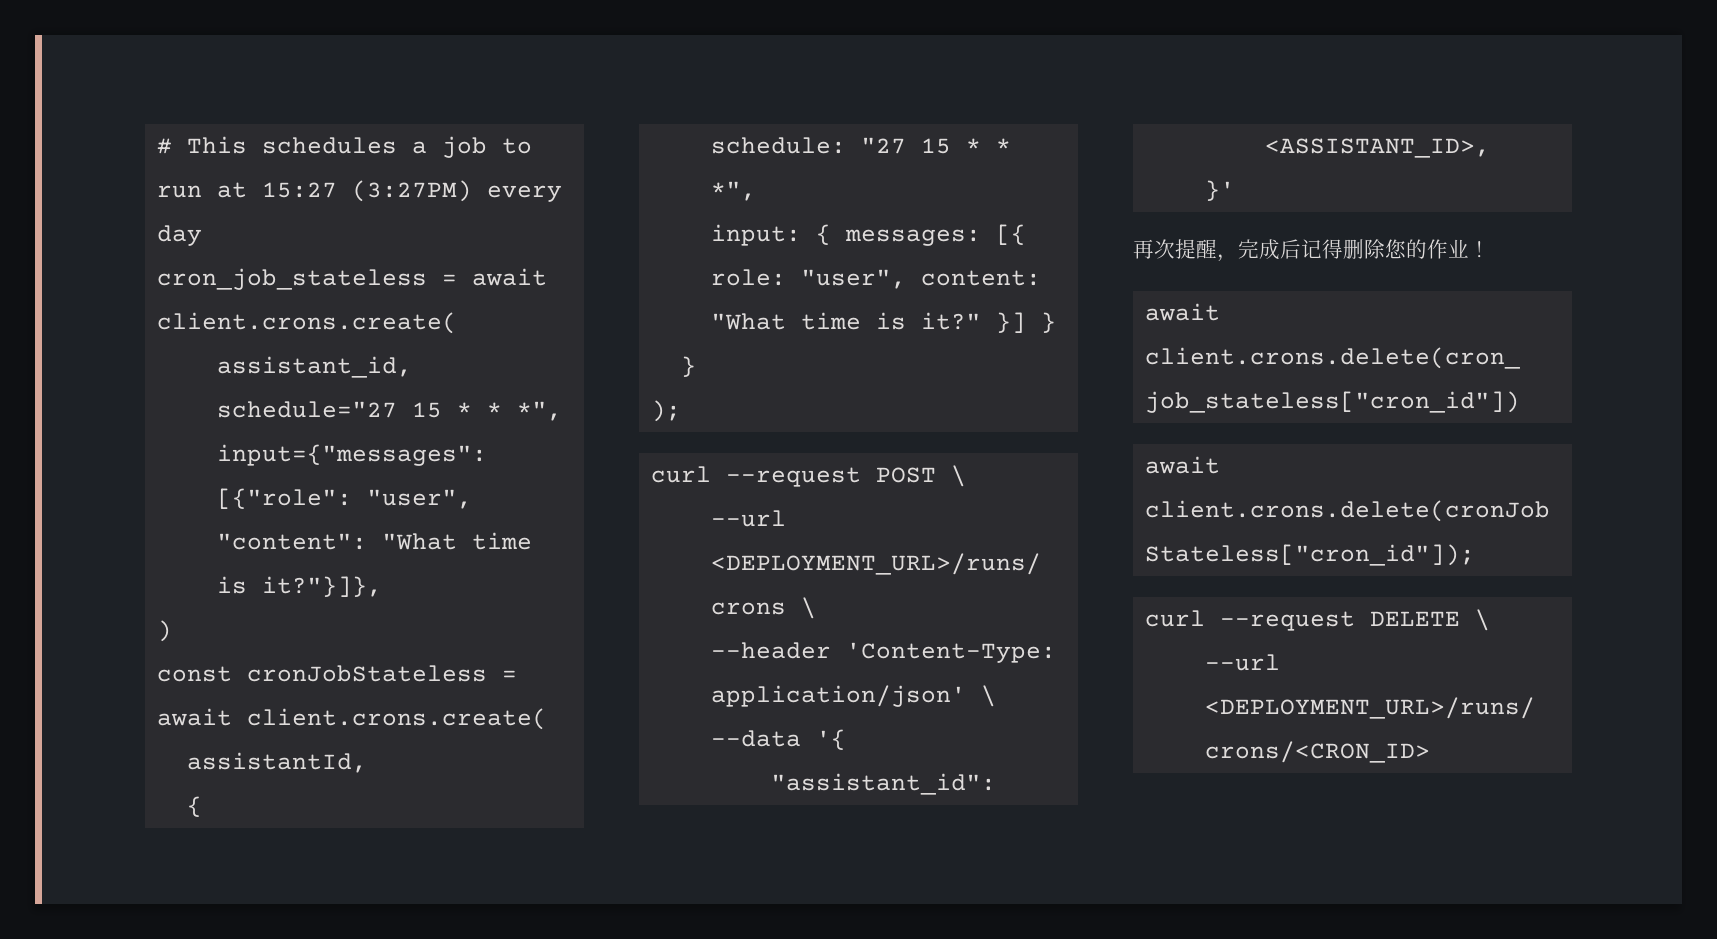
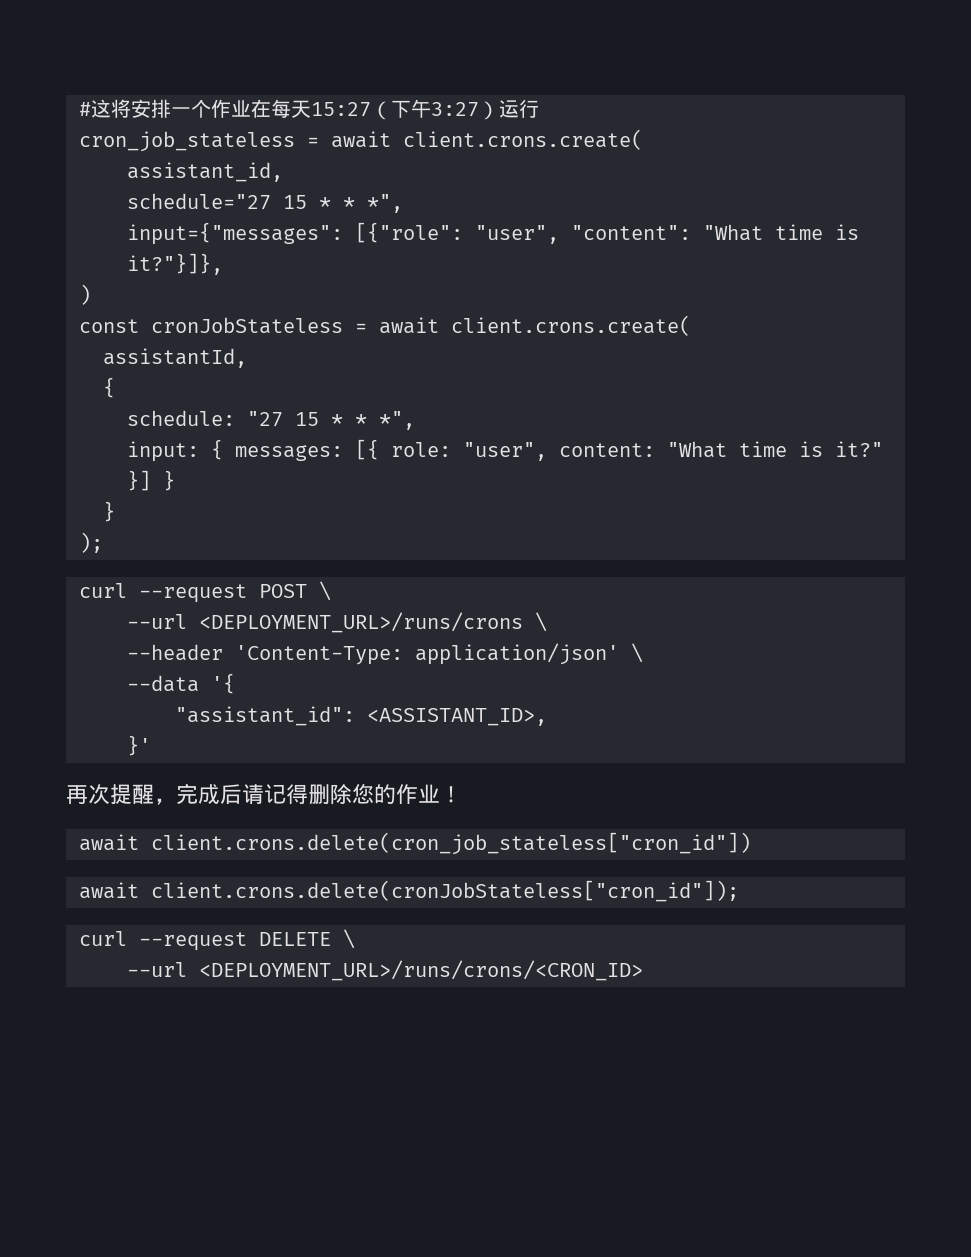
[187,136,533,158] [157,180,563,202] [157,225,203,246] This schedules a job to run at 15:27 (3:27PM) every day -> [90,99,539,120] 这将安排一个作业在每天15:27（下午3:27）运行
(1301, 249) none -> [242,784,264,804] 请

